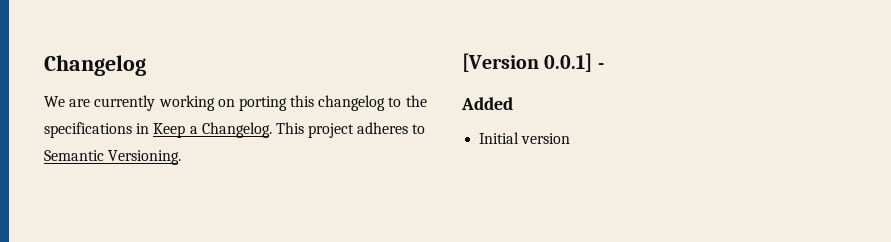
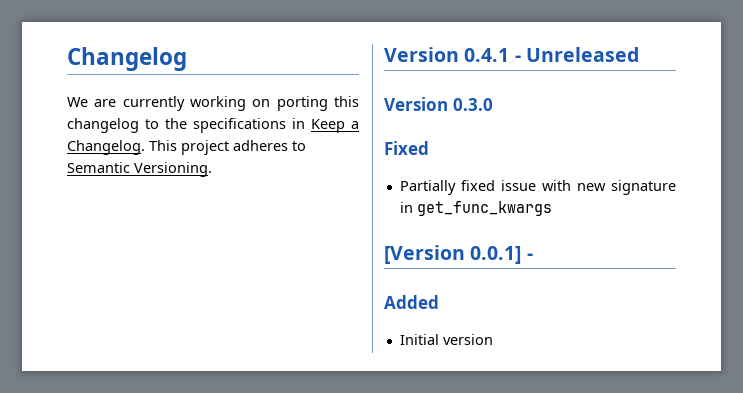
(182, 157) none -> [384,47,639,62] [384,97,493,111] [384,141,429,155] [399,180,676,195] [399,201,552,216] // Version 0.4.1 - Unreleased // Version 0.3.0 // Fixed // Partially fixed issue with new signature in get_func_kwargs

